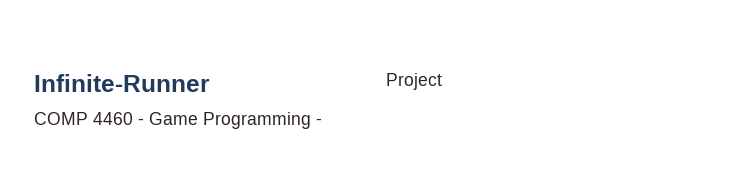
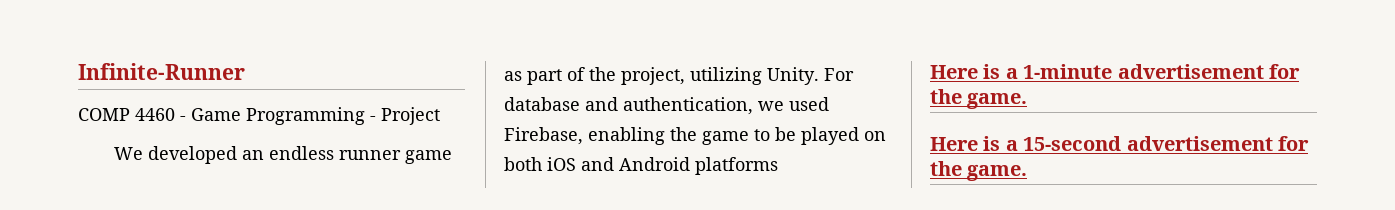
(442, 81) none -> [113,146,452,164] [504,67,854,85] [504,97,829,115] [504,127,886,145] [504,157,778,175] [930,64,1300,79] [930,89,1028,109] [930,136,1309,151] [930,161,1028,181] // We developed an endless runner game as part of the project, utilizing Unity. For database and authentication, we used Firebase, enabling the game to be played on both iOS and Android platforms // Here is a 1-minute advertisement for the game. // Here is a 15-second advertisement for the game.

